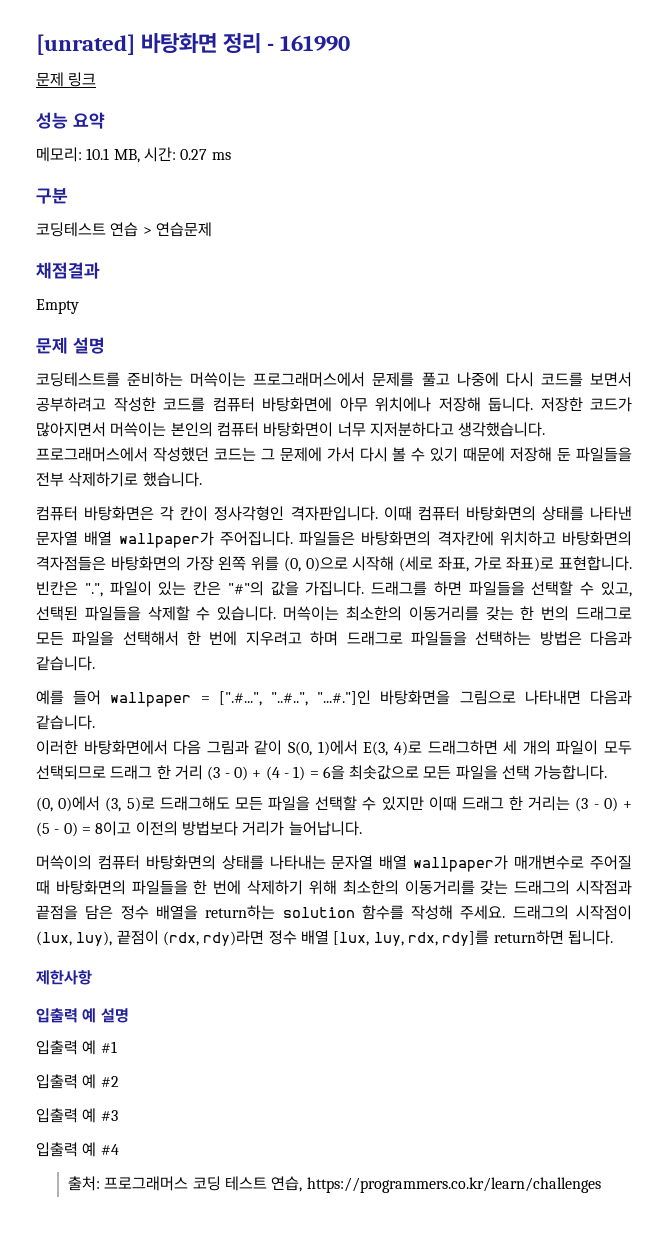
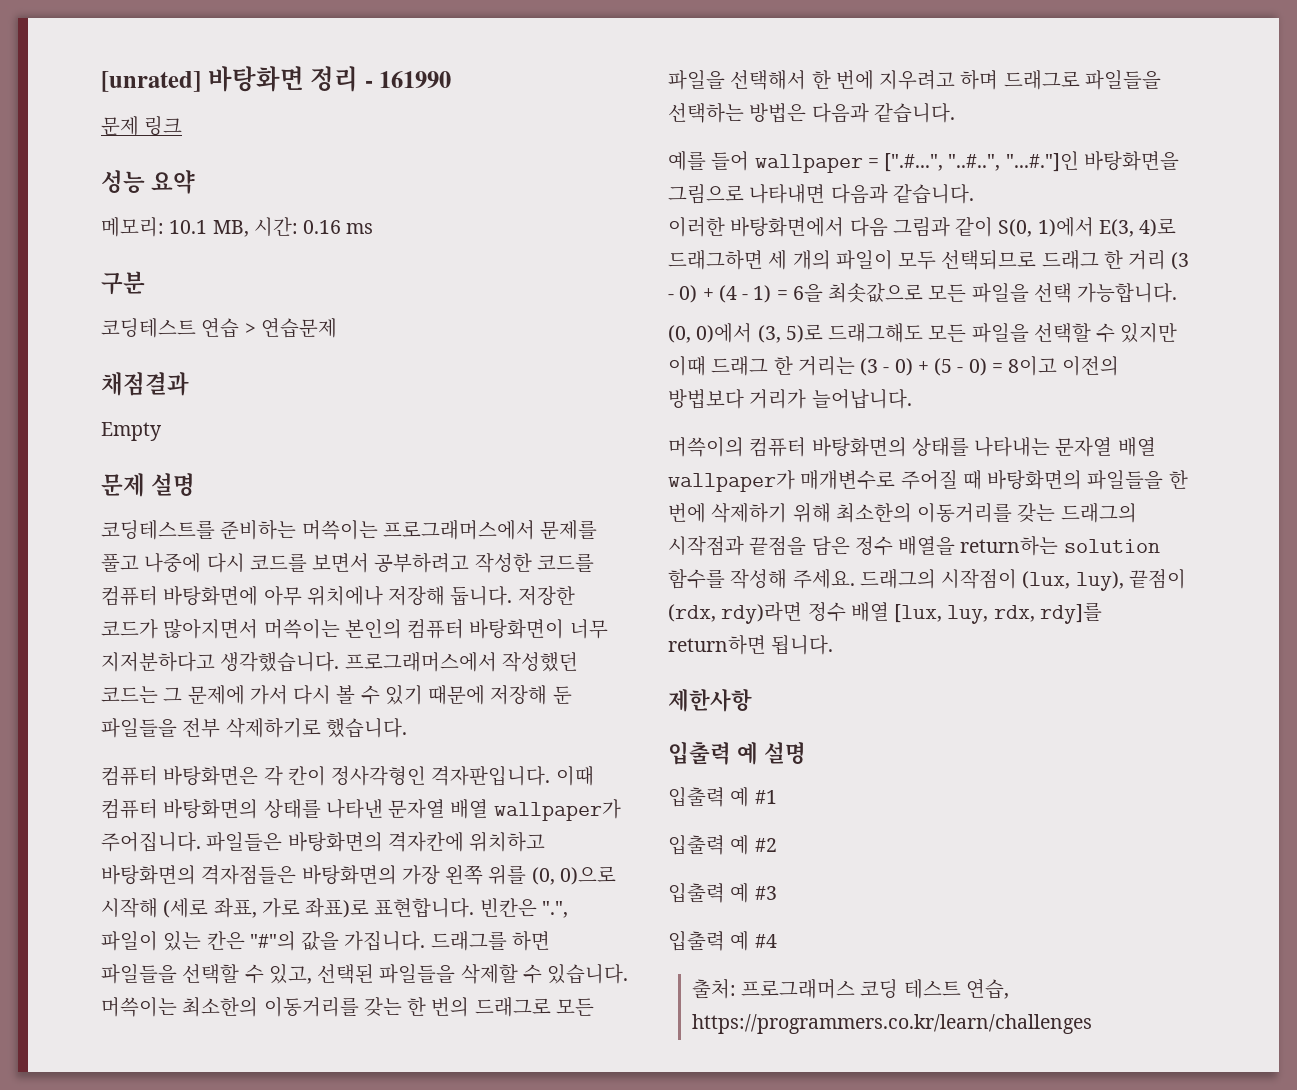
[180,149,208,160] 0.27 -> [303,220,342,234] 0.16

